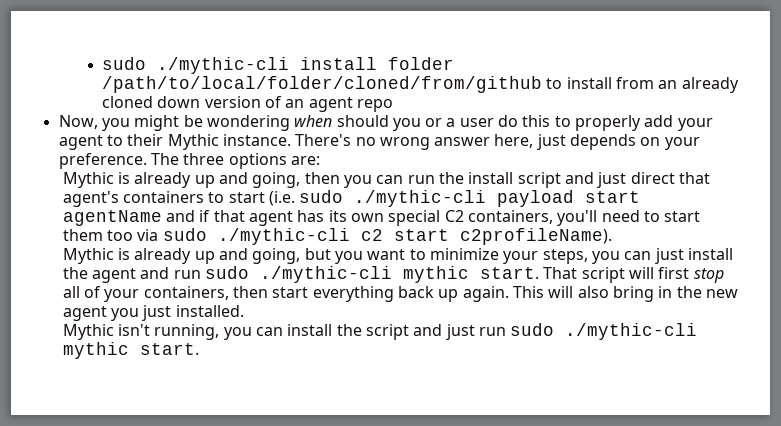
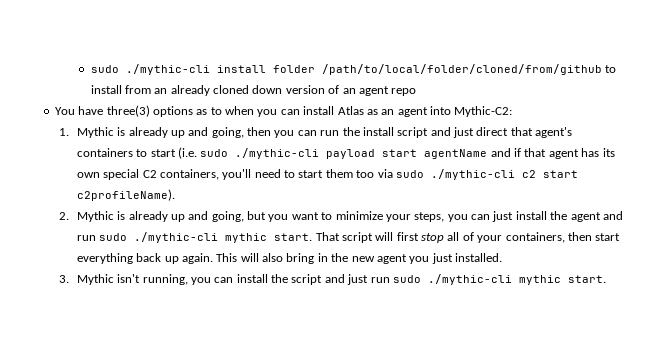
[58,115,713,131] [58,134,700,150] [58,153,320,169] Now, you might be wondering when should you or a user do this to properly add your agent to their Mythic instance. There's no wrong answer here, just depends on your preference. The three options are: // -> [54,105,513,117] [58,128,69,136] You have three(3) options as to when you can install Atlas as an agent into Mythic-C2: // 1.
(612, 236) none -> [58,212,69,220] 2.
(244, 311) none -> [58,275,69,283] 3.

